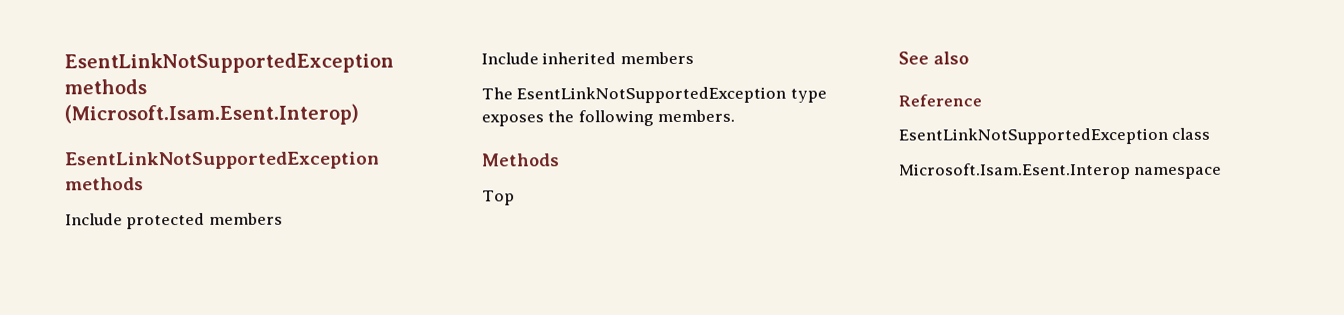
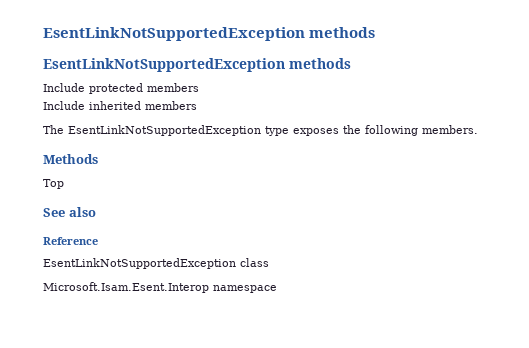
[64,52,394,74] [64,79,147,95] [64,103,359,126] EsentLinkNotSupportedException methods (Microsoft.Isam.Esent.Interop) -> [43,27,376,41] EsentLinkNotSupportedException methods

